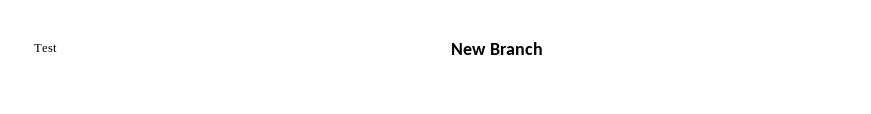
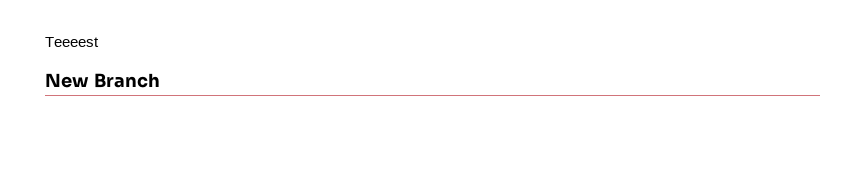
[34,44,57,52] Test -> [45,37,99,47] Teeeest

